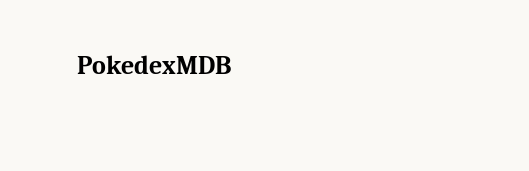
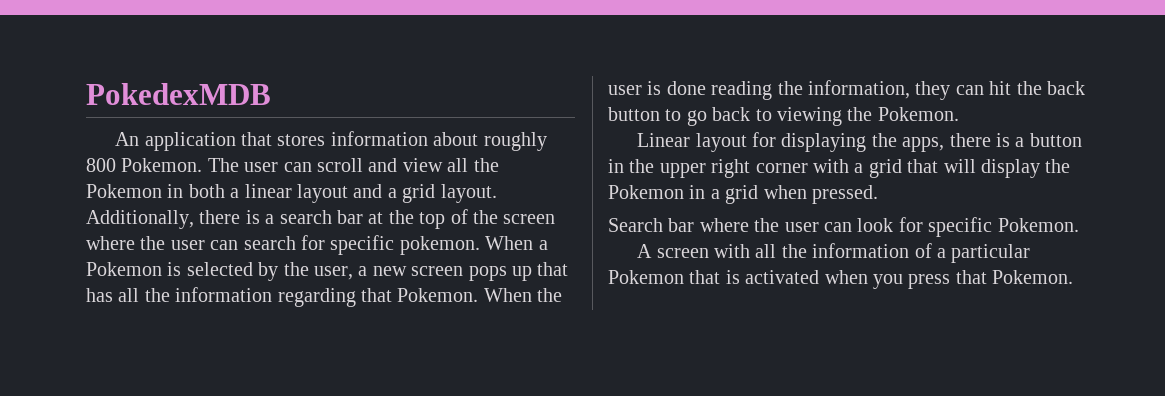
(231, 64) none -> [115,131,547,151] [86,158,499,172] [86,184,497,203] [86,209,556,229] [86,235,548,255] [86,262,569,281] [86,287,563,307] [608,80,1085,100] [608,107,959,126] [637,132,1082,152] [608,159,1071,178] [608,185,878,204] [608,217,1079,237] [637,243,1031,263] [608,270,1074,289] // An application that stores information about roughly 800 Pokemon. The user can scroll and view all the Pokemon in both a linear layout and a grid layout. Additionally, there is a search bar at the top of the screen where the user can search for specific pokemon. When a Pokemon is selected by the user, a new screen pops up that has all the information regarding that Pokemon. When the user is done reading the information, they can hit the back button to go back to viewing the Pokemon. // Linear layout for displaying the apps, there is a button in the upper right corner with a grid that will display the Pokemon in a grid when pressed. // Search bar where the user can look for specific Pokemon. // A screen with all the information of a particular Pokemon that is activated when you press that Pokemon.

